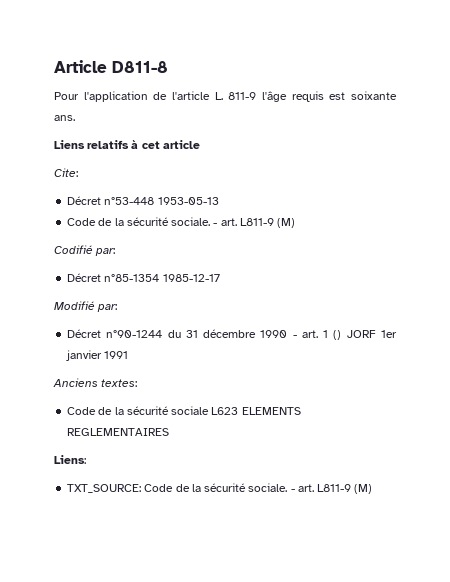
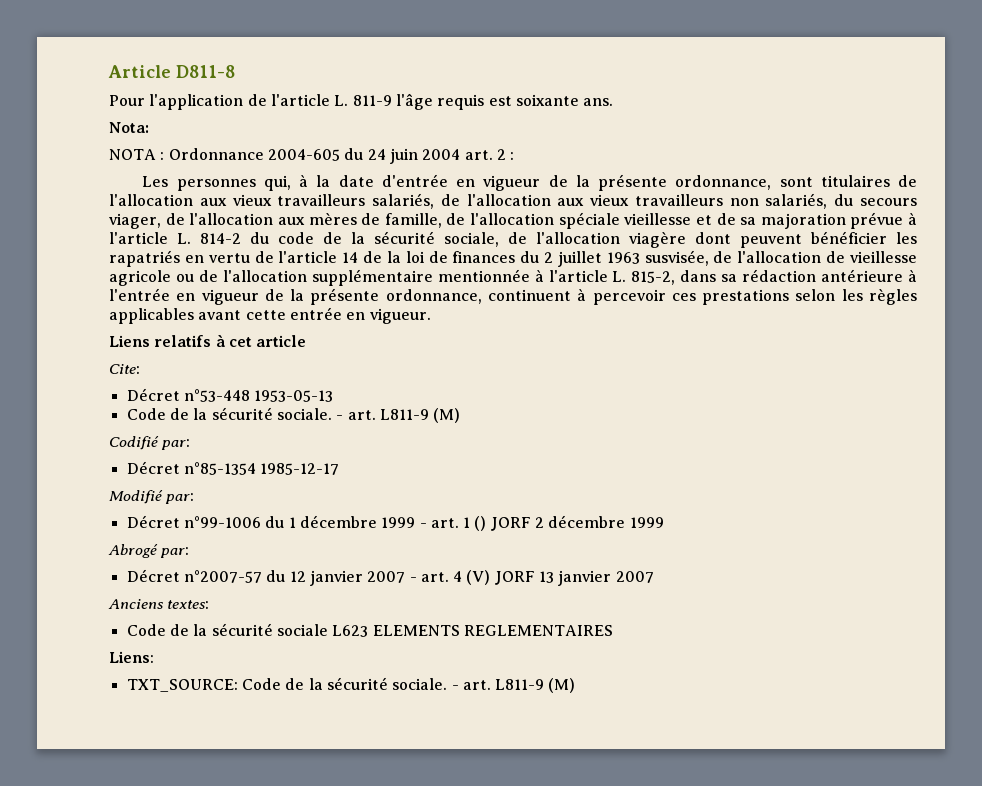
(75, 118) none -> [109,122,149,133] [109,148,515,164] [142,174,918,191] [109,193,917,209] [109,212,917,229] [109,231,917,248] [109,250,918,267] [109,269,918,286] [109,288,918,305] [109,307,431,324] // Nota: // NOTA : Ordonnance 2004-605 du 24 juin 2004 art. 2 : // Les personnes qui, à la date d'entrée en vigueur de la présente ordonnance, sont titulaires de l'allocation aux vieux travailleurs salariés, de l'allocation aux vieux travailleurs non salariés, du secours viager, de l'allocation aux mères de famille, de l'allocation spéciale vieillesse et de sa majoration prévue à l'article L. 814-2 du code de la sécurité sociale, de l'allocation viagère dont peuvent bénéficier les rapatriés en vertu de l'article 14 de la loi de finances du 2 juillet 1963 susvisée, de l'allocation de vieillesse agricole ou de l'allocation supplémentaire mentionnée à l'article L. 815-2, dans sa rédaction antérieure à l'entrée en vigueur de la présente ordonnance, continuent à percevoir ces prestations selon les règles applicables avant cette entrée en vigueur.
[106,329,288,338] n°90-1244 du 31 décembre 1990 -> [183,515,416,528] n°99-1006 du 1 décembre 1999
[381,330,397,338] [66,350,129,361] 1er janvier 1991 -> [535,515,664,528] [108,544,190,558] [126,569,654,586] 2 décembre 1999 // Abrogé par: // Décret n°2007-57 du 12 janvier 2007 - art. 4 (V) JORF 13 janvier 2007

